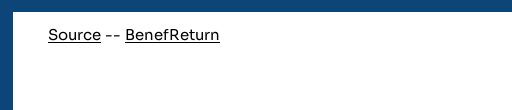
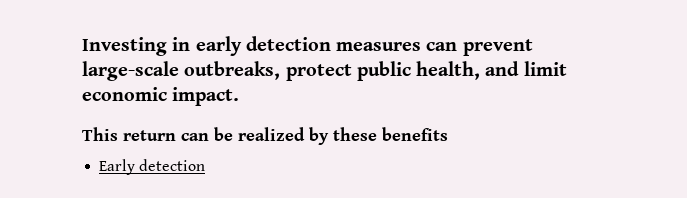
[48,28,221,41] Source -- BenefReturn -> [82,36,533,56] [82,61,567,81] [82,87,240,106] [82,127,448,145] [99,159,206,175] Investing in early detection measures can prevent large-scale outbreaks, protect public health, and limit economic impact. // This return can be realized by these benefits // Early detection

